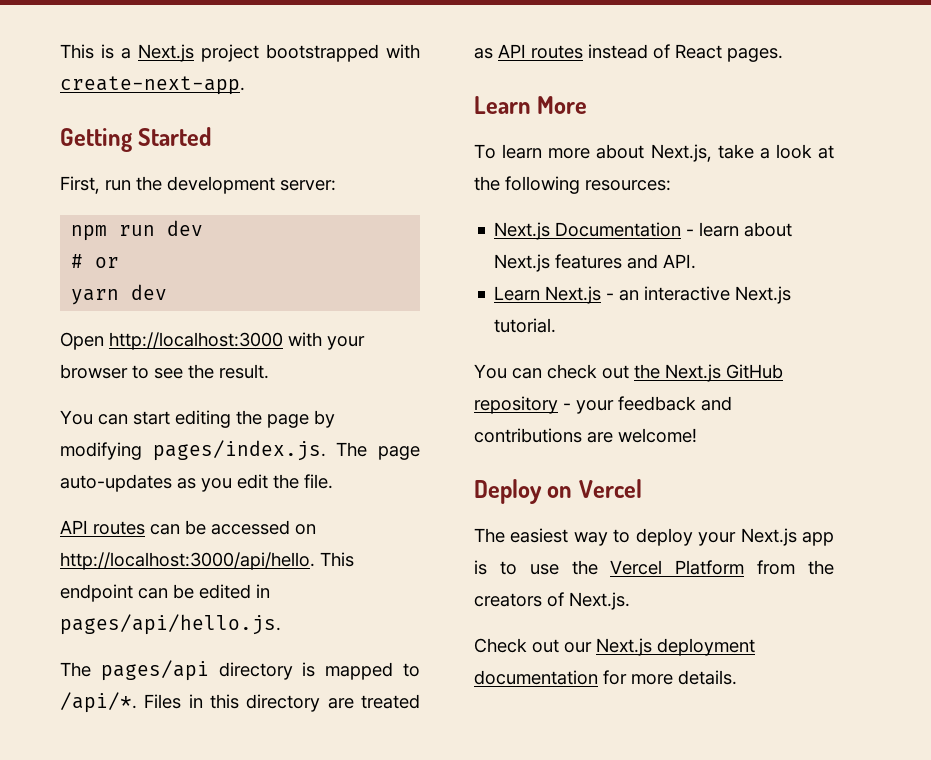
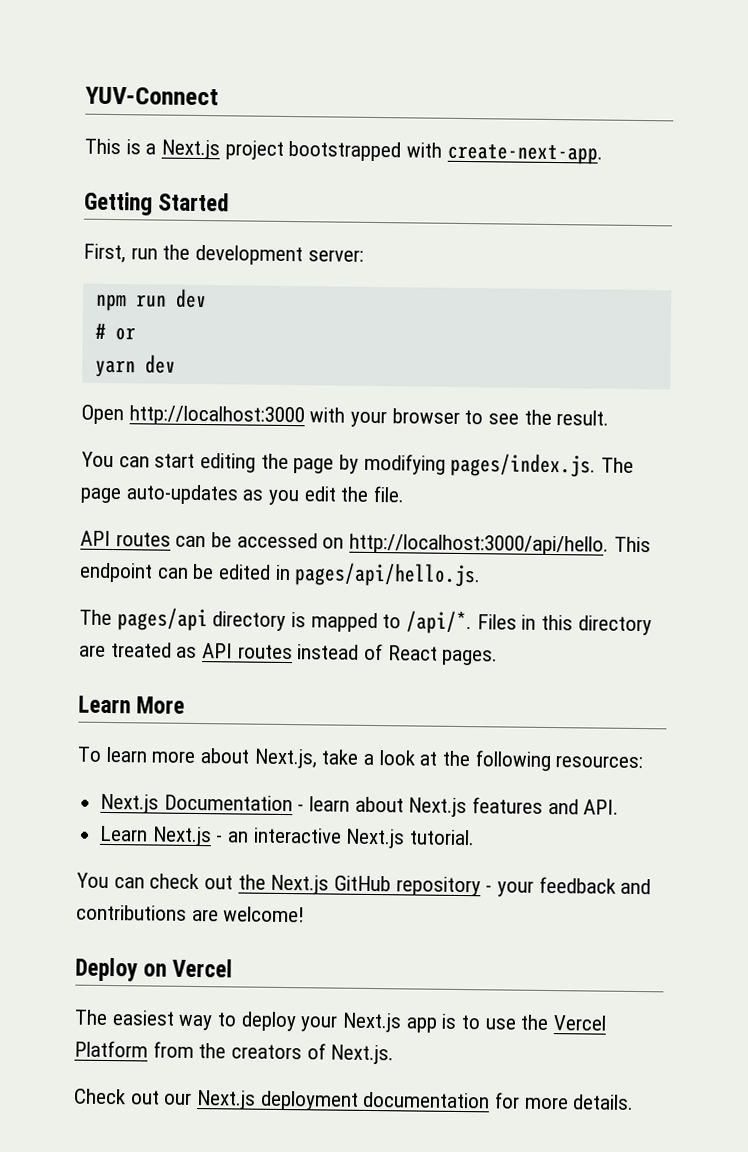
(60, 51) none -> [85,86,219,106] YUV-Connect //

